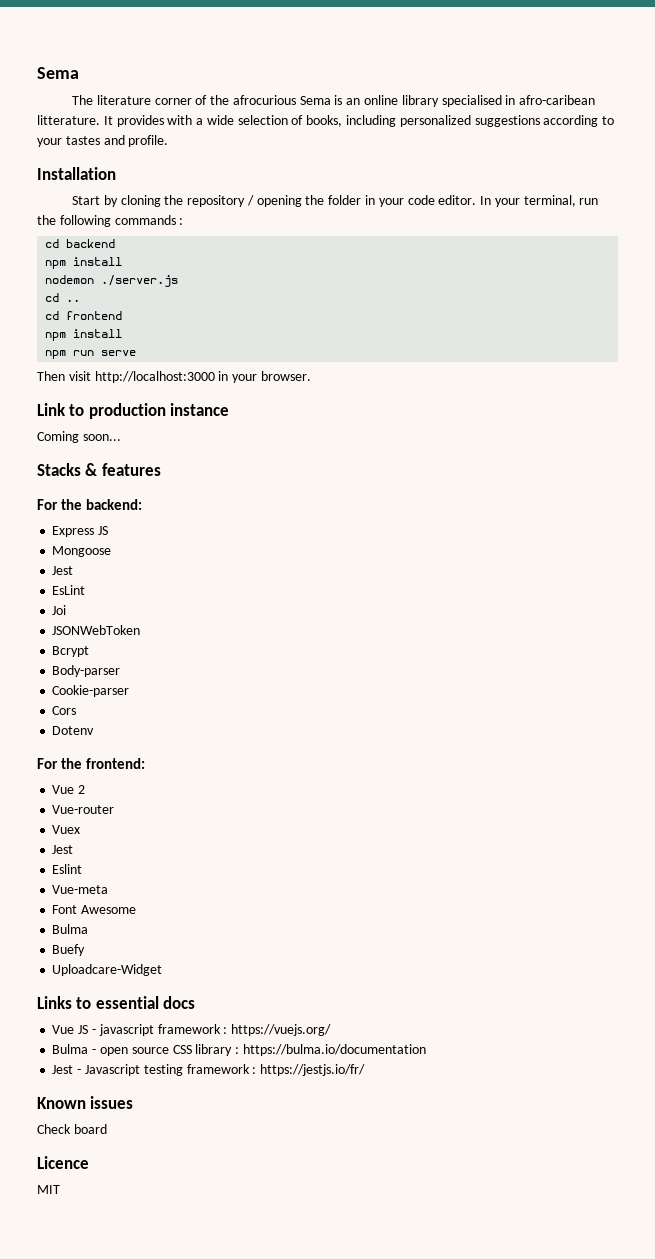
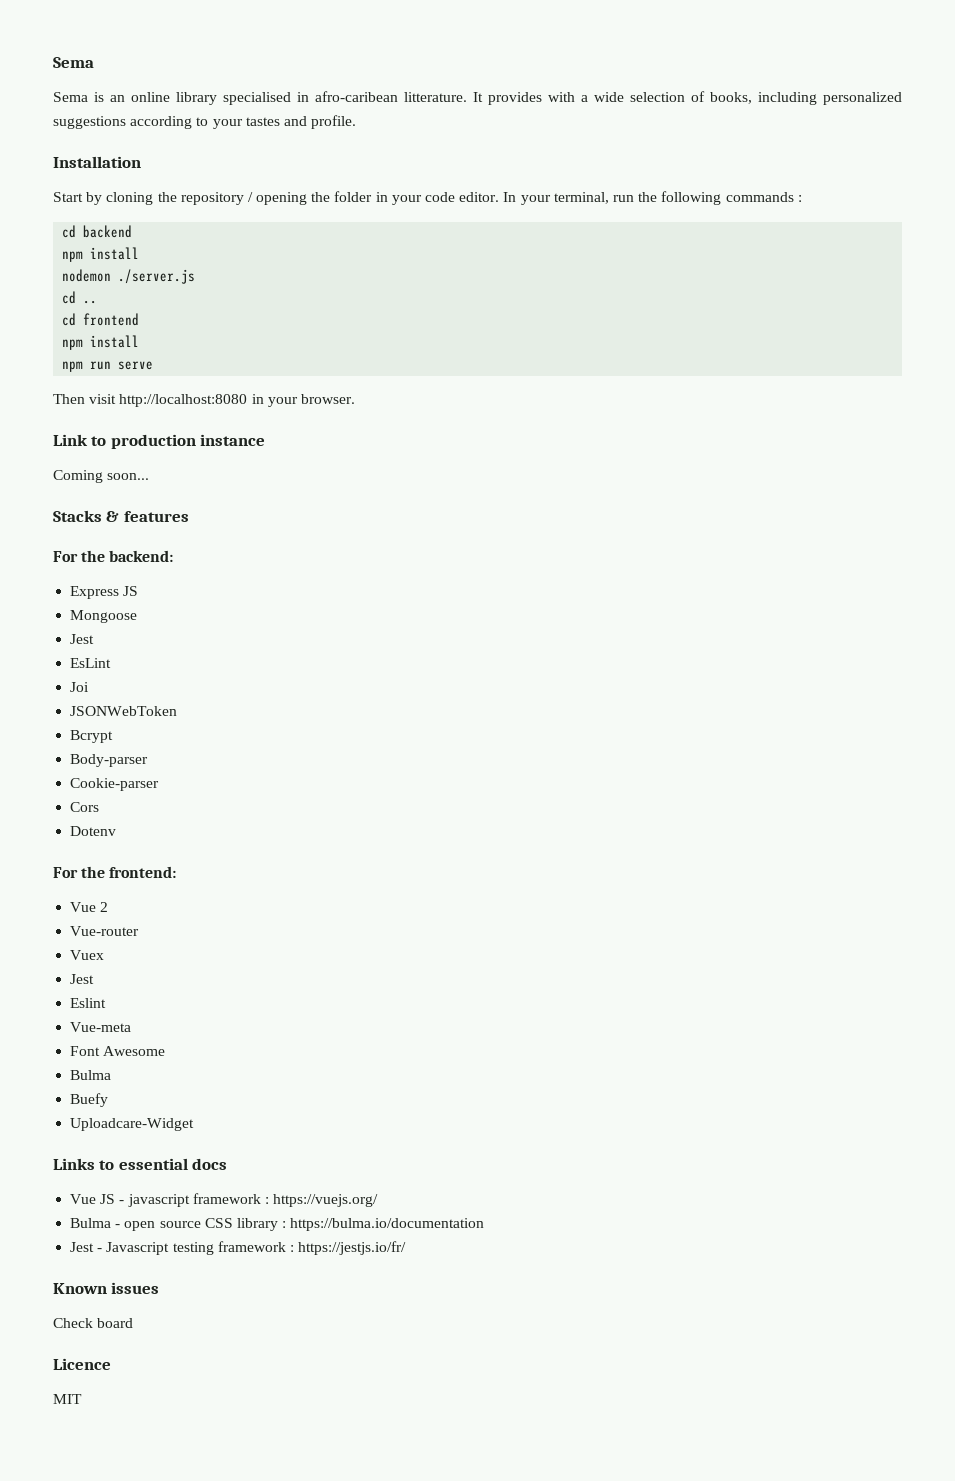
[71,95,296,105] The literature corner of the afrocurious -> (94, 62) none
[94,371,215,383] http://localhost:3000 -> [119,394,248,407] http://localhost:8080

